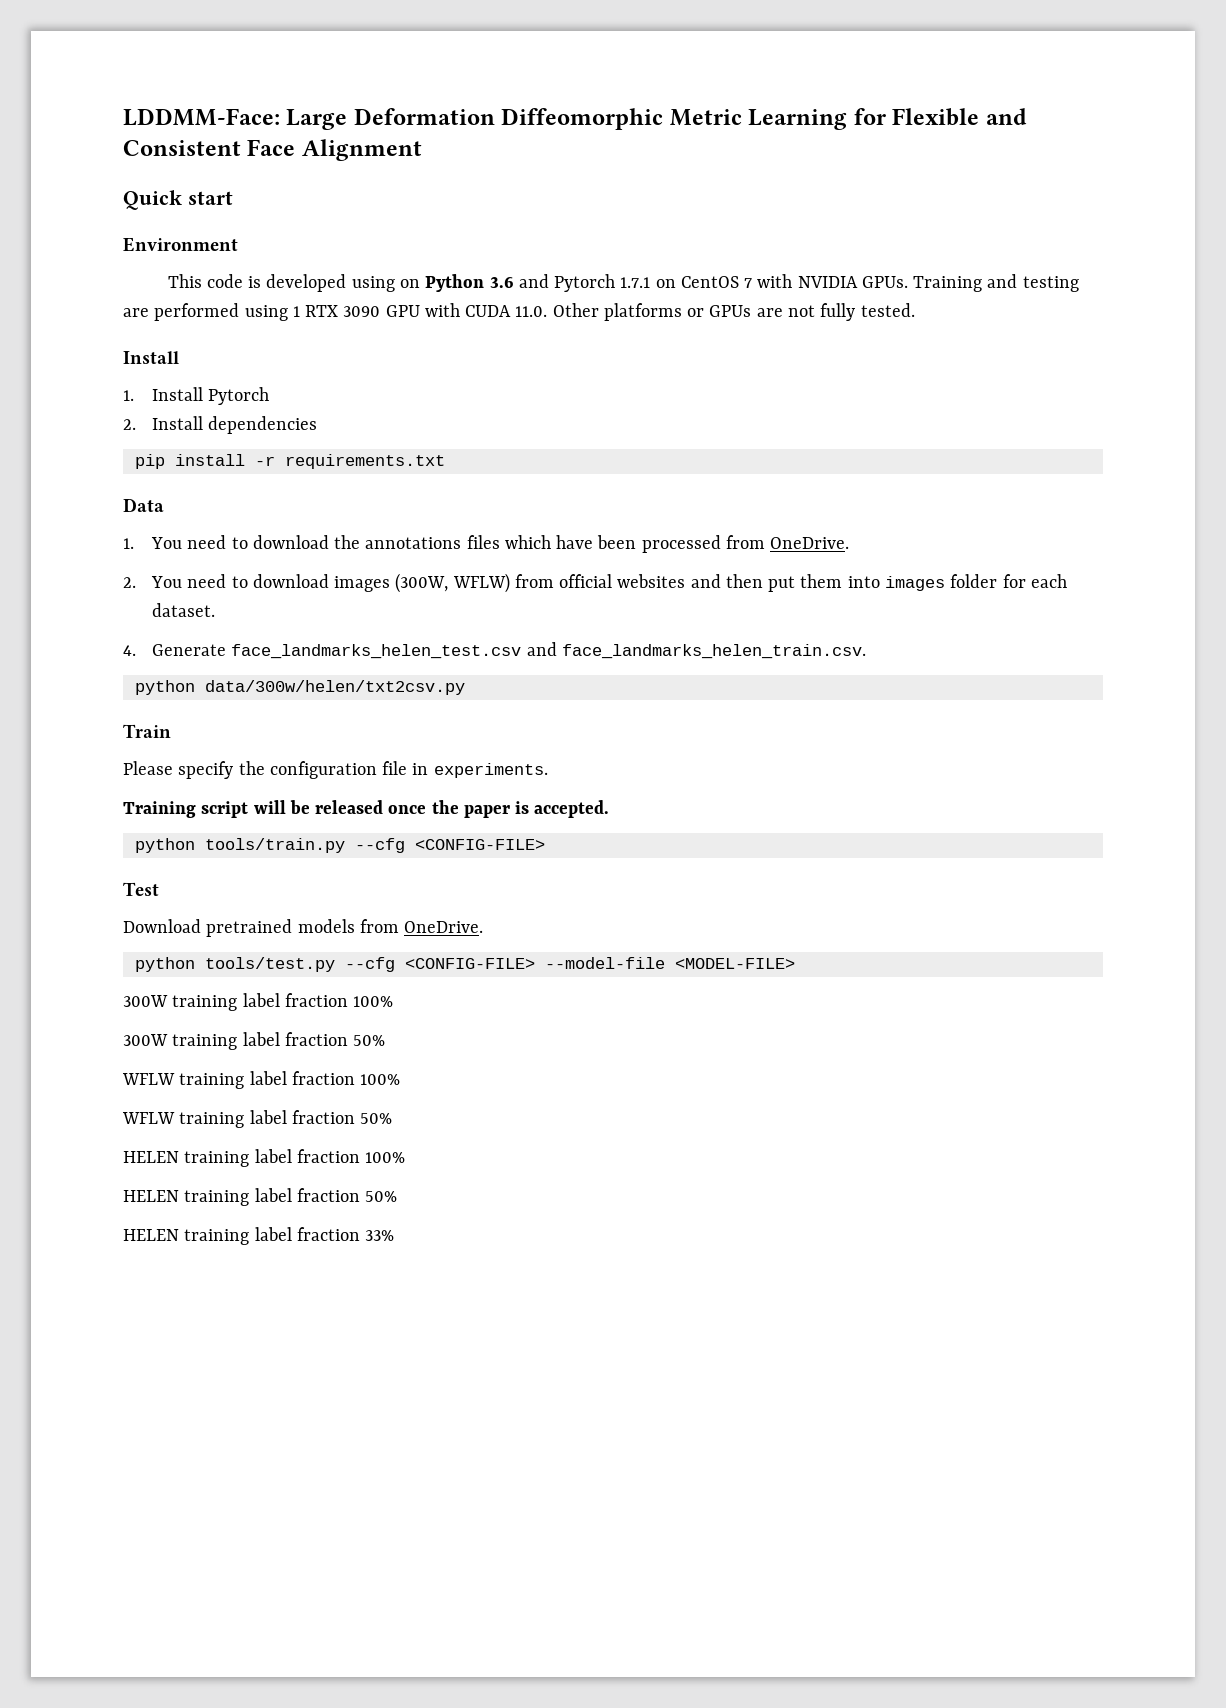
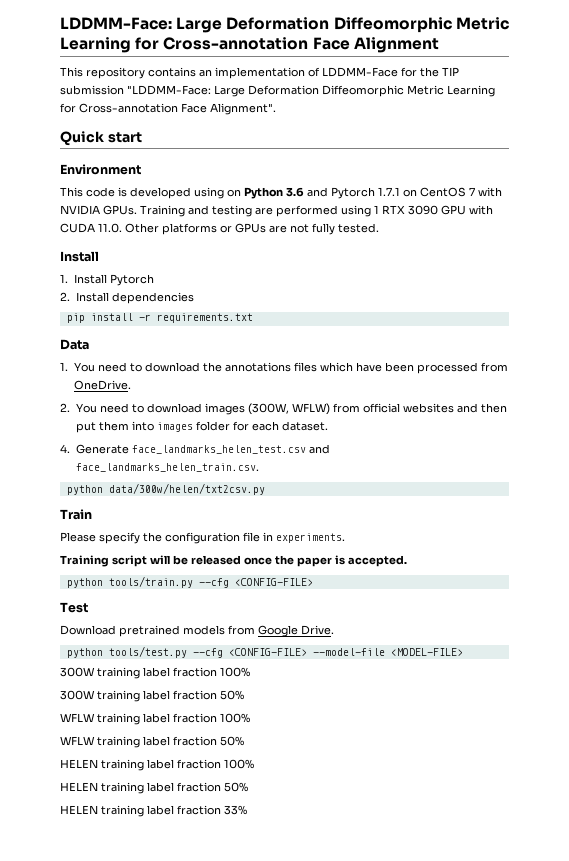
[892,108,1027,126] [123,140,241,156] Flexible and Consistent -> [163,37,309,50] Cross-annotation
(422, 150) none -> [60,67,459,79] [60,85,495,97] [60,103,276,115] // This repository contains an implementation of LDDMM-Face for the TIP submission "LDDMM-Face: Large Deformation Diffeomorphic Metric Learning for Cross-annotation Face Alignment".
[404,921,484,933] OneDrive. -> [258,625,334,637] Google Drive.

